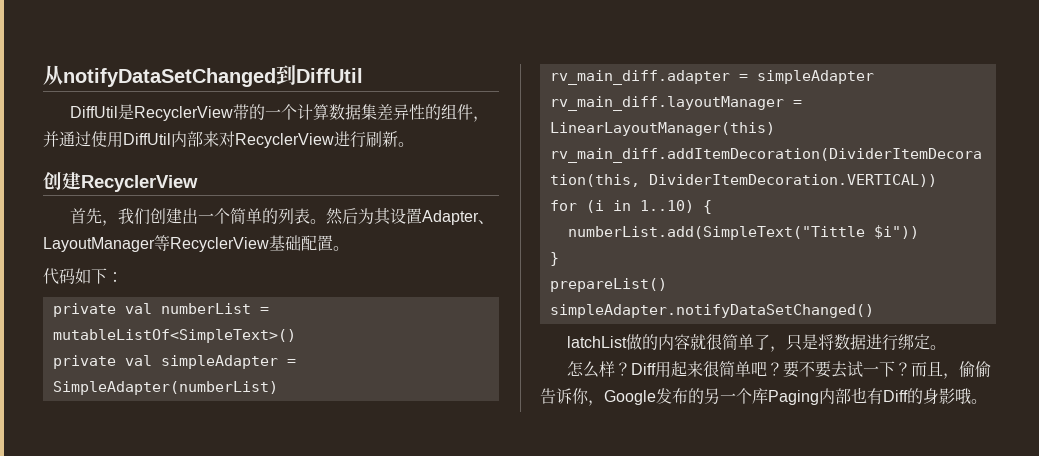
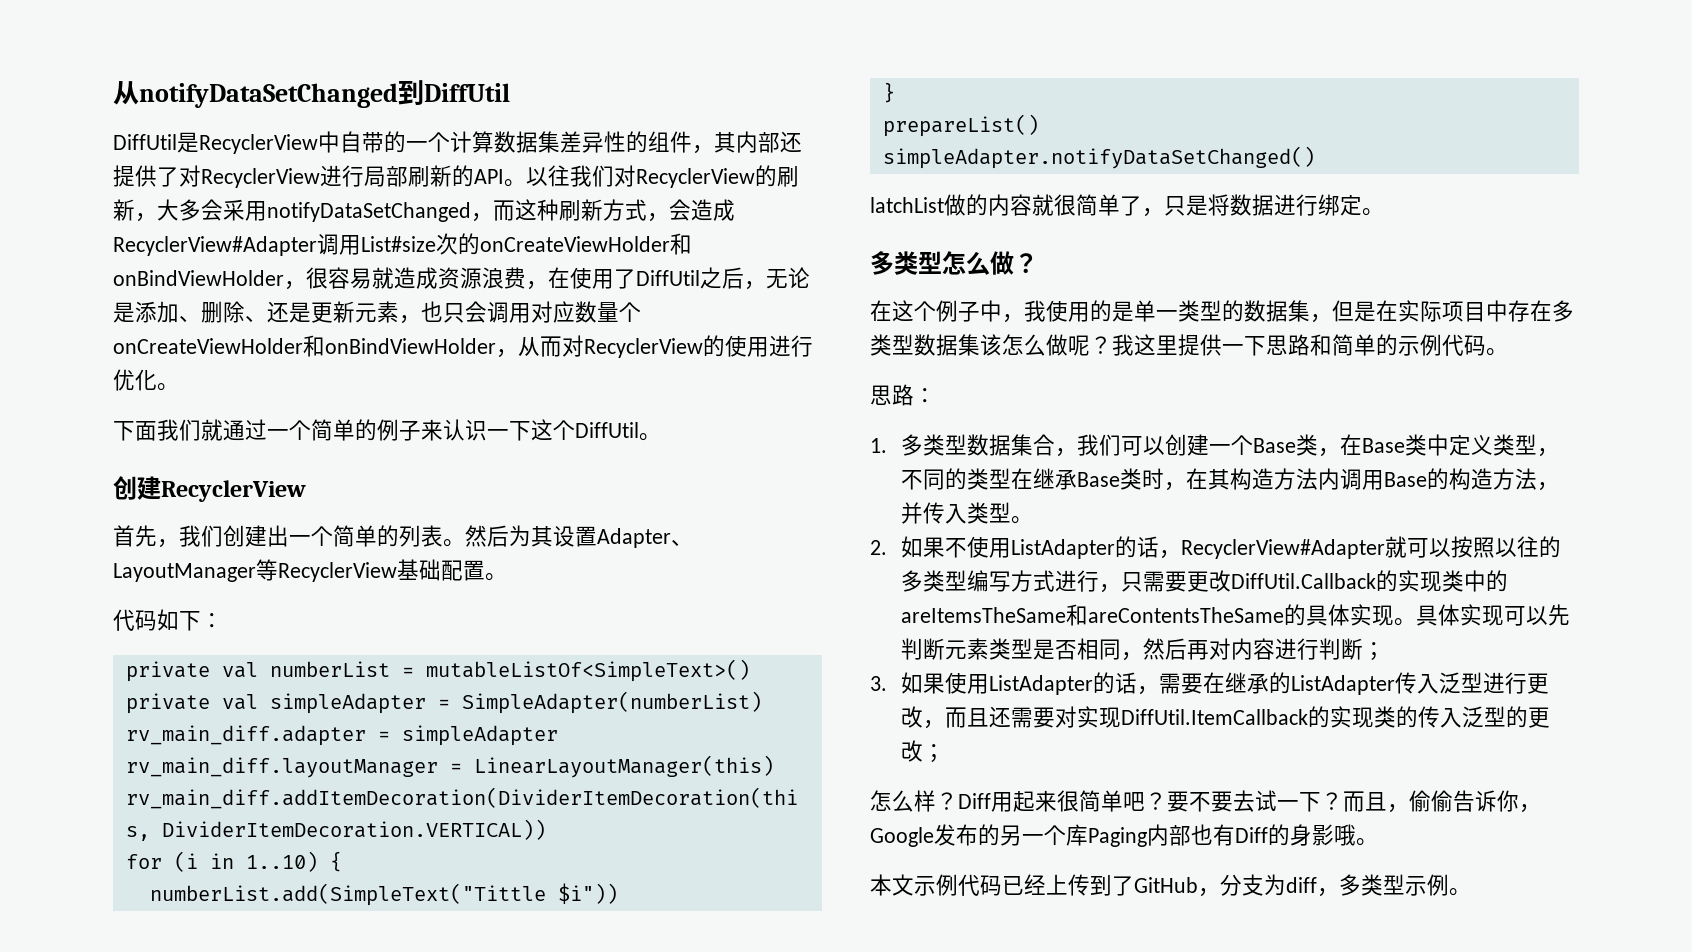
(234, 113) none -> [318,131,362,153] 中自
[43,131,398,148] 并通过使用DiffUtil内部来对RecyclerView进行刷新 -> [714,131,802,153] [113,165,799,188] [113,199,735,222] [113,233,692,256] [113,267,810,290] [113,301,641,324] [113,335,813,358] [113,369,179,391] [113,419,639,441] 其内部还提供了对RecyclerView进行局部刷新的API。以往我们对RecyclerView的刷新，大多会采用notifyDataSetChanged，而这种刷新方式，会造成RecyclerView#Adapter调用List#size次的onCreateViewHolder和onBindViewHolder，很容易就造成资源浪费，在使用了DiffUtil之后，无论是添加、删除、还是更新元素，也只会调用对应数量个onCreateViewHolder和onBindViewHolder，从而对RecyclerView的使用进行优化。 // 下面我们就通过一个简单的例子来认识一下这个DiffUtil
(947, 347) none -> [870,251,1038,275] [870,300,1574,323] [870,334,1508,356] [870,384,936,406] [870,434,1560,457] [901,468,1560,491] [901,502,1034,524] [870,536,1562,559] [901,570,1509,593] [901,604,1571,626] [901,638,1386,661] [870,672,1550,695] [901,706,1551,729] [901,740,946,763] // 多类型怎么做？ // 在这个例子中，我使用的是单一类型的数据集，但是在实际项目中存在多类型数据集该怎么做呢？我这里提供一下思路和简单的示例代码。 // 思路： // 1.多类型数据集合，我们可以创建一个Base类，在Base类中定义类型，不同的类型在继承Base类时，在其构造方法内调用Base的构造方法，并传入类型。 // 2.如果不使用ListAdapter的话，RecyclerView#Adapter就可以按照以往的多类型编写方式进行，只需要更改DiffUtil.Callback的实现类中的areItemsTheSame和areContentsTheSame的具体实现。具体实现可以先判断元素类型是否相同，然后再对内容进行判断； // 3.如果使用ListAdapter的话，需要在继承的ListAdapter传入泛型进行更改，而且还需要对实现DiffUtil.ItemCallback的实现类的传入泛型的更改；
(987, 401) none -> [870,874,1471,897] // 本文示例代码已经上传到了GitHub，分支为diff，多类型示例。

